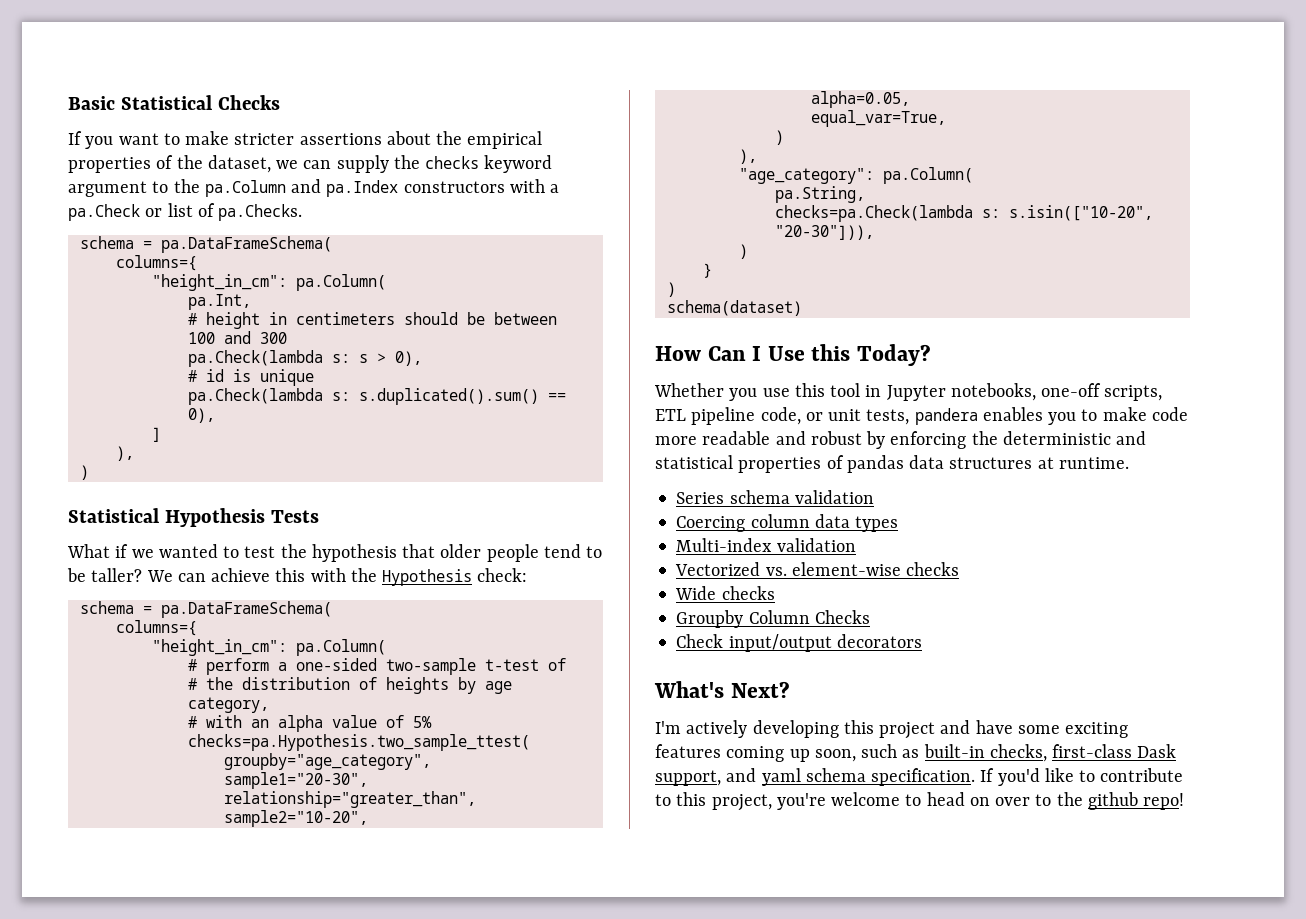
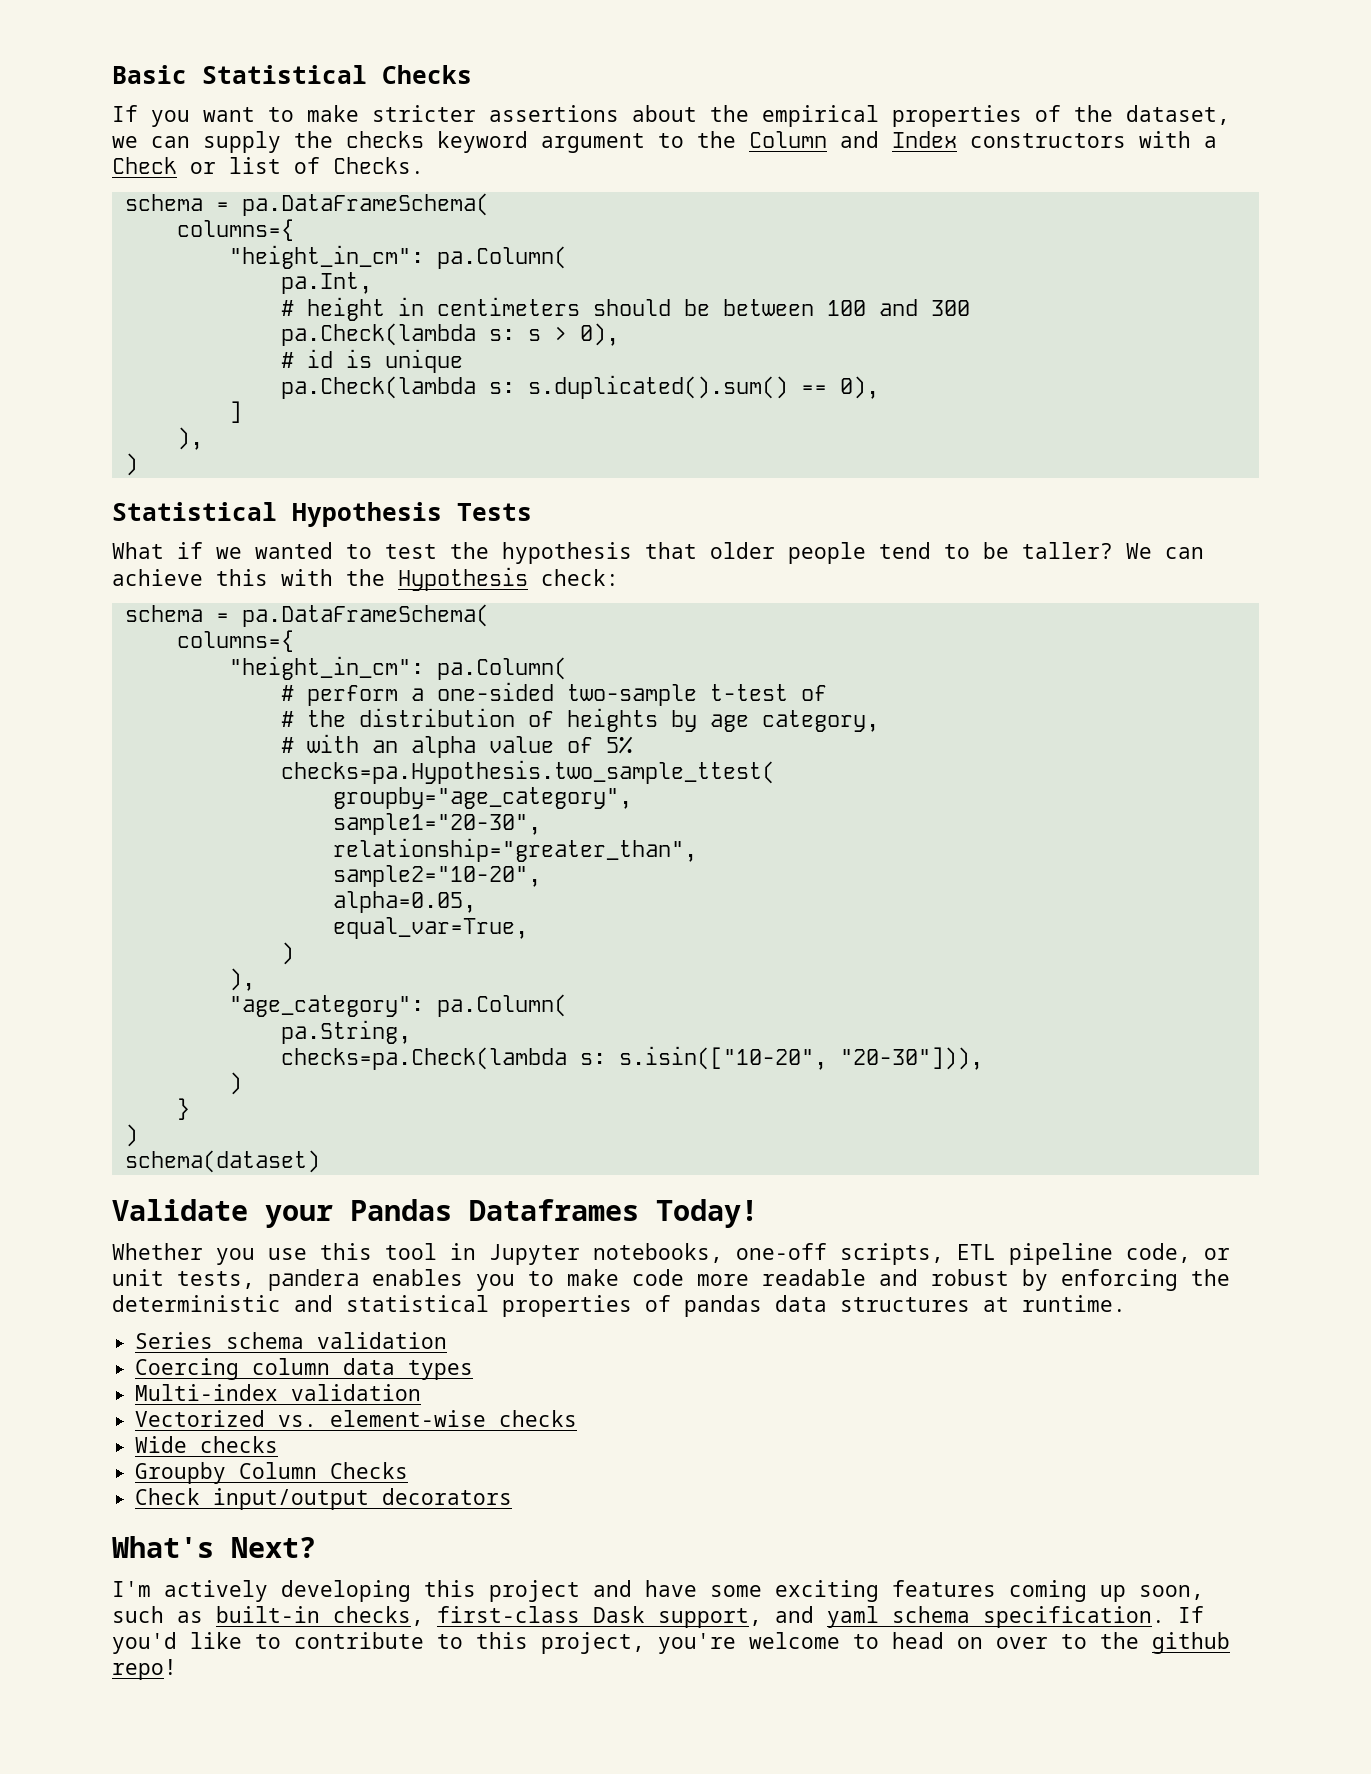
[204,179,399,197] pa.Column and pa.Index -> [749,131,957,148] Column and Index
[68,204,140,221] pa.Check -> [112,157,177,174] Check
[218,204,303,221] pa.Checks. -> [333,157,424,174] Checks.
[655,344,932,366] How Can I Use this Today? -> [112,1199,758,1228] Validate your Pandas Dataframes Today!

